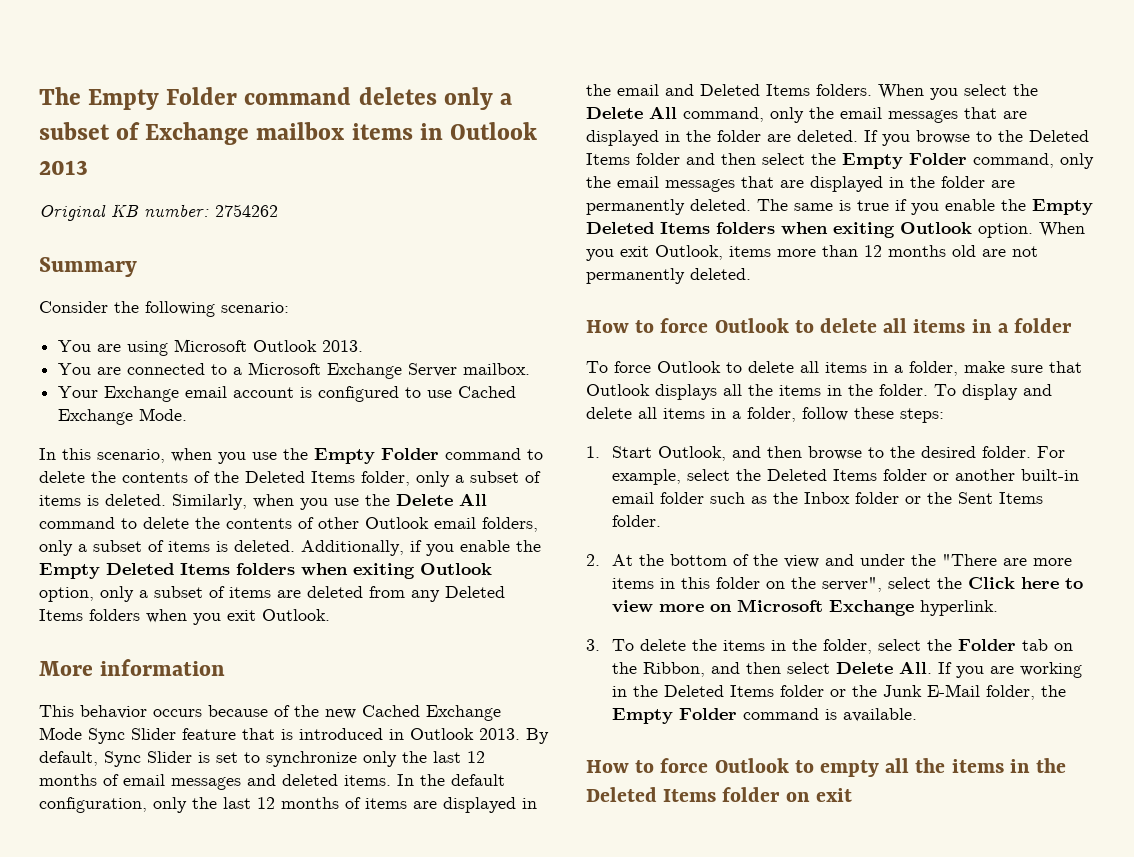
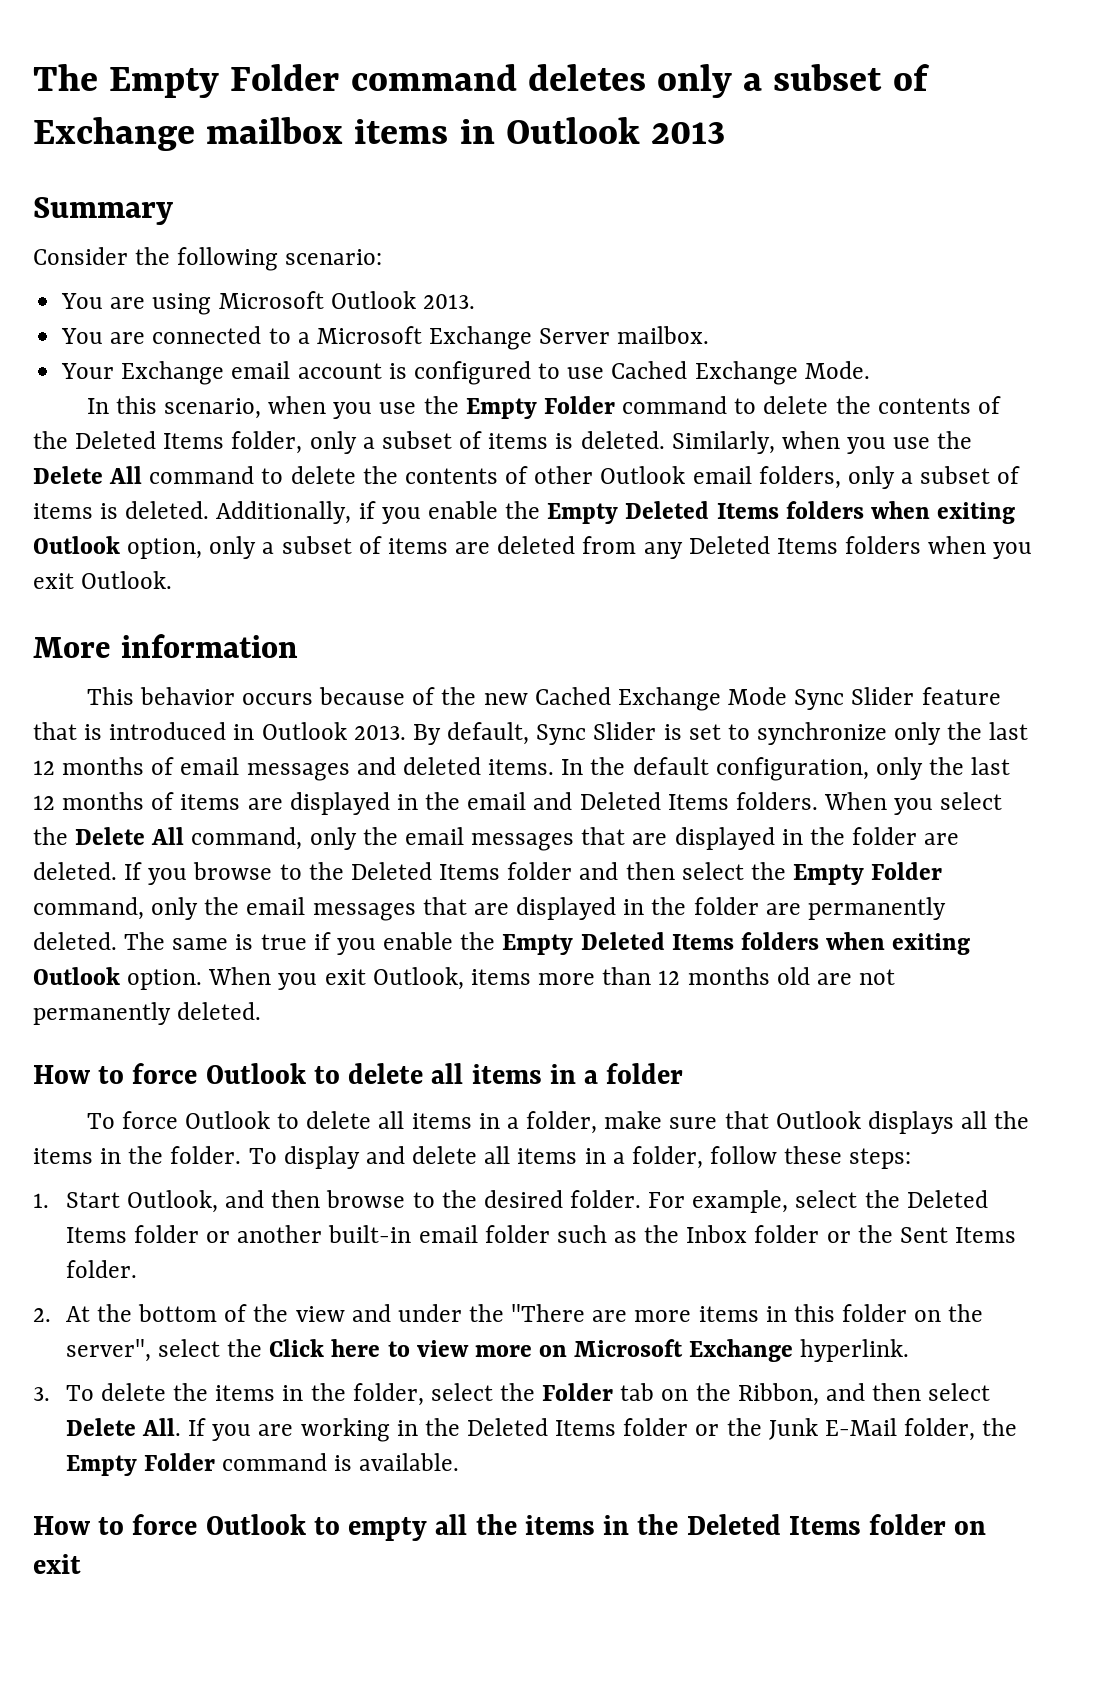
[39,204,278,221] // Original KB number: 2754262 -> (726, 133) none

